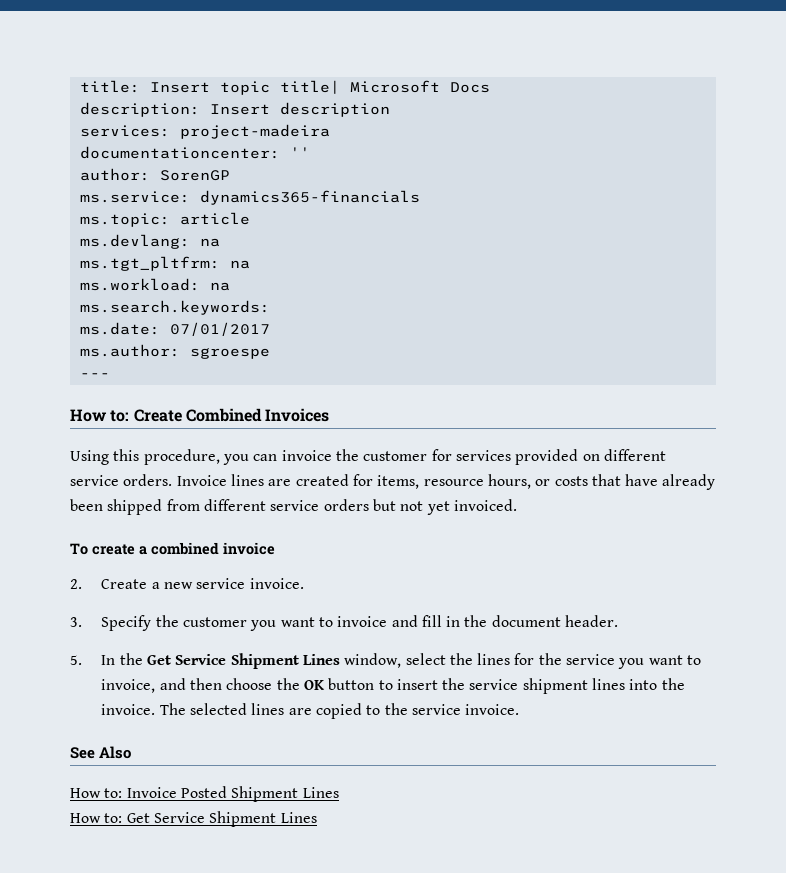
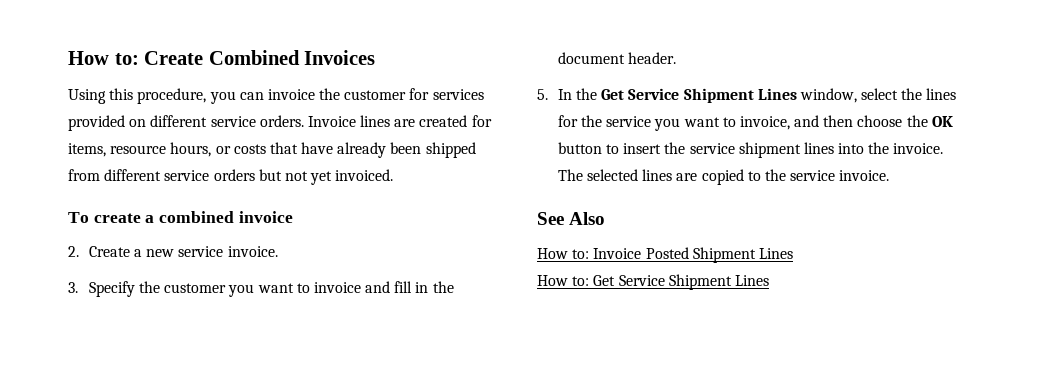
[79,80,490,95] [79,102,390,117] [79,124,330,139] [79,146,310,159] [79,168,230,181] [79,190,420,205] [79,212,250,227] [79,234,220,249] [79,256,250,271] [79,278,230,291] [79,300,270,315] [79,322,270,336] [79,344,270,359] [79,373,110,378] title: Insert topic title| Microsoft Docs // description: Insert description // services: project-madeira // documentationcenter: '' // author: SorenGP // ms.service: dynamics365-financials // ms.topic: article // ms.devlang: na // ms.tgt_pltfrm: na // ms.workload: na // ms.search.keywords: // ms.date: 07/01/2017 // ms.author: sgroespe // --- // -> (68, 58) none

